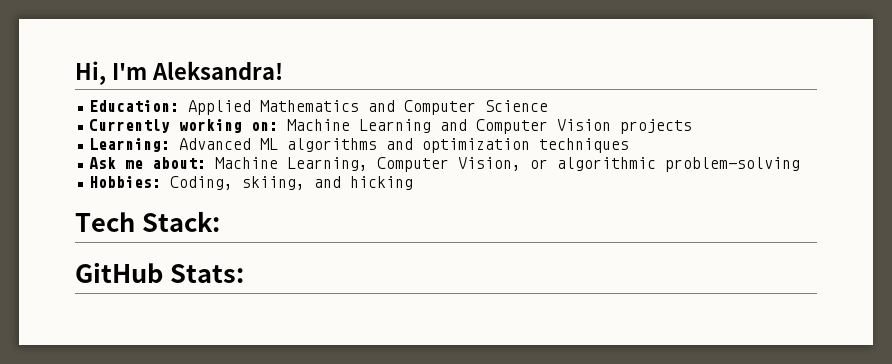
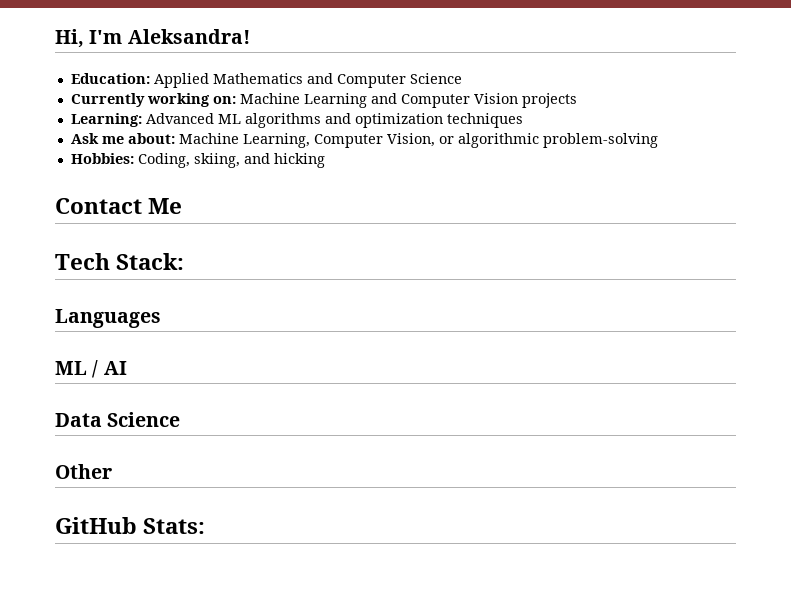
(414, 183) none -> [55,198,183,214] // Contact Me
(220, 221) none -> [55,309,161,328] [55,360,127,378] [55,412,181,427] [55,464,112,479] // Languages // ML / AI // Data Science // Other

